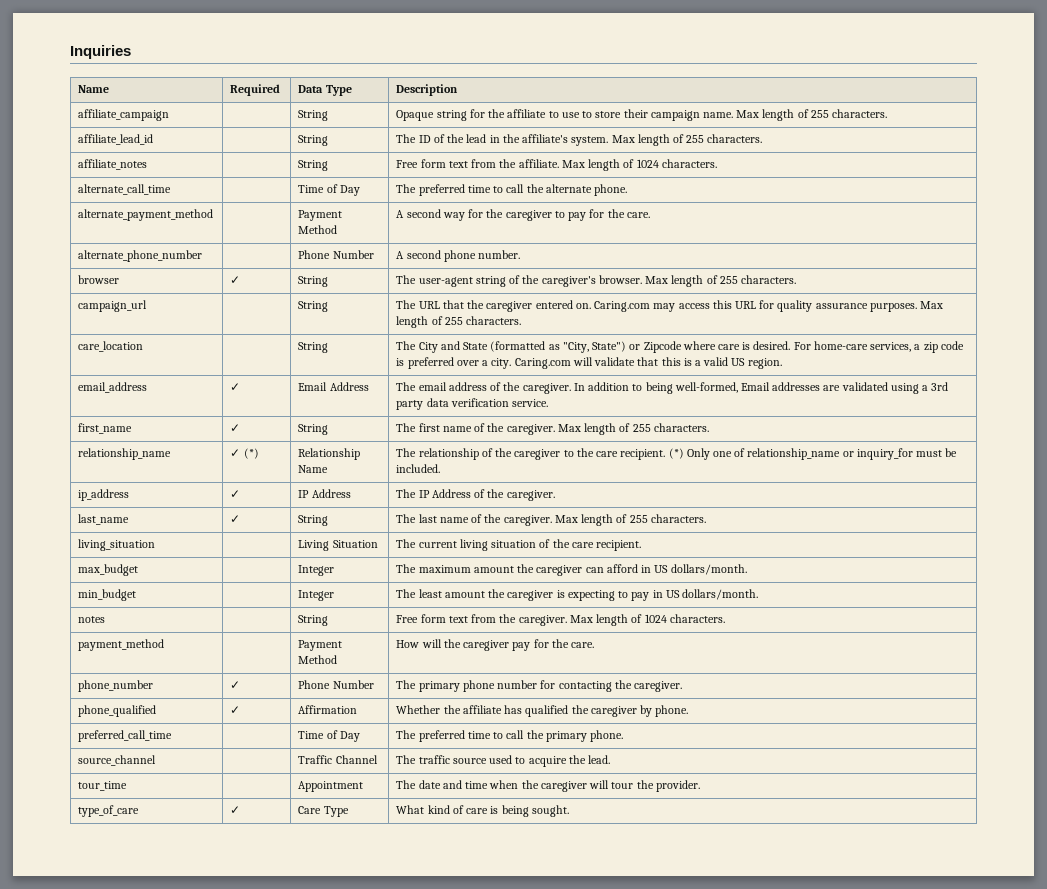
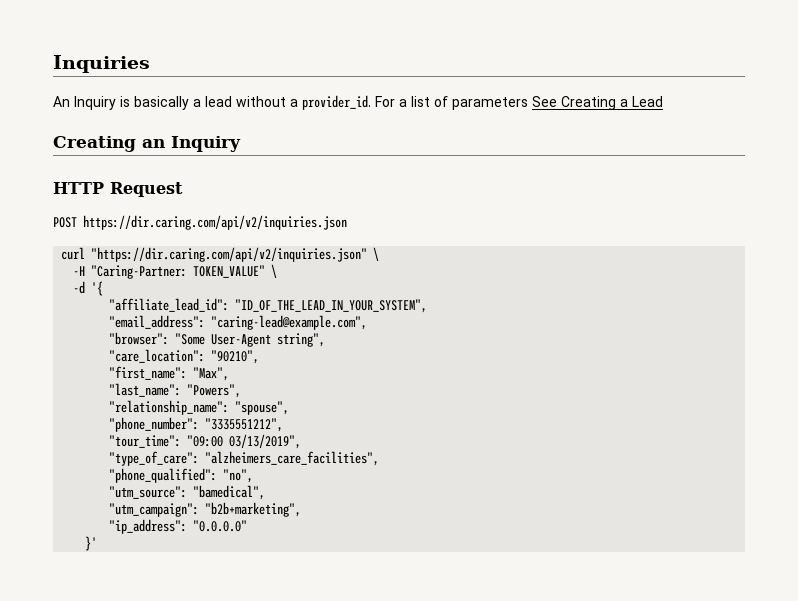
[78,85,110,93] [230,84,281,96] [298,85,352,96] [396,84,459,96] [78,109,170,121] [298,110,329,121] [396,109,888,121] [78,134,154,145] [298,135,329,146] [396,134,763,146] [78,159,148,170] [298,160,329,171] [396,159,717,171] [78,184,172,195] [298,184,360,196] [396,184,628,196] [78,209,214,221] [298,210,343,221] [298,225,338,234] [396,209,650,221] [78,250,203,262] [298,250,374,259] [396,250,521,262] [78,275,120,284] [230,276,241,284] [298,276,329,287] [396,275,796,287] [78,300,148,312] [298,301,329,312] [396,300,944,312] [396,316,522,328] [78,341,144,352] [298,342,329,353] [396,341,964,353] [396,357,782,369] [78,382,148,393] [230,383,241,391] [298,382,369,391] [396,382,949,394] [396,398,549,410] [78,423,133,434] [230,424,241,432] [298,424,329,435] [396,423,709,435] [78,448,172,460] [230,448,259,459] [298,448,361,460] [298,465,329,473] [396,448,958,460] [396,464,441,473] [78,489,130,501] [230,490,241,498] [298,489,351,498] [396,489,555,501] [78,514,130,525] [230,515,241,523] [298,515,329,526] [396,514,706,526] [78,539,156,551] [298,540,378,551] [396,539,642,551] [78,564,139,576] [298,565,335,576] [396,564,747,576] [78,589,137,601] [298,590,335,601] [396,589,758,601] [78,616,106,623] [298,615,329,626] [396,614,725,626] [78,639,165,651] [298,640,343,651] [298,655,338,664] [396,639,595,651] [78,680,154,692] [230,681,241,689] [298,680,374,689] [396,680,683,692] [78,705,157,717] [230,706,241,714] [298,705,358,714] [396,705,689,717] [78,730,173,742] [298,730,360,742] [396,730,624,742] [78,755,157,766] [298,755,378,764] [396,755,611,767] [78,781,128,791] [298,781,364,792] [396,780,700,792] [78,805,140,817] [230,806,241,814] [298,806,349,817] [396,805,569,817] // Name | Required | Data Type | Description // affiliate_campaign | | String | Opaque string for the affiliate to use to store their campaign name. Max length of 255 characters. // affiliate_lead_id | | String | The ID of the lead in the affiliate's system. Max length of 255 characters. // affiliate_notes | | String | Free form text from the affiliate. Max length of 1024 characters. // alternate_call_time | | Time of Day | The preferred time to call the alternate phone. // alternate_payment_method | | Payment Method | A second way for the caregiver to pay for the care. // alternate_phone_number | | Phone Number | A second phone number. // browser | ✓ | String | The user-agent string of the caregiver's browser. Max length of 255 characters. // campaign_url | | String | The URL that the caregiver entered on. Caring.com may access this URL for quality assurance purposes. Max length of 255 characters. // care_location | | String | The City and State (formatted as "City, State") or Zipcode where care is desired. For home-care services, a zip code is preferred over a city. Caring.com will validate that this is a valid US region. // email_address | ✓ | Email Address | The email address of the caregiver. In addition to being well-formed, Email addresses are validated using a 3rd party data verification service. // first_name | ✓ | String | The first name of the caregiver. Max length of 255 characters. // relationship_name | ✓ (*) | Relationship Name | The relationship of the caregiver to the care recipient. (*) Only one of relationship_name or inquiry_for must be included. // ip_address | ✓ | IP Address | The IP Address of the caregiver. // last_name | ✓ | String | The last name of the caregiver. Max length of 255 characters. // living_situation | | Living Situation | The current living situation of the care recipient. // max_budget | | Integer | The maximum amount the caregiver can afford in US dollars/month. // min_budget | | Integer | The least amount the caregiver is expecting to pay in US dollars/month. // notes | | String | Free form text from the caregiver. Max length of 1024 characters. // payment_method | | Payment Method | How will the caregiver pay for the care. // phone_number | ✓ | Phone Number | The primary phone number for contacting the caregiver. // phone_qualified | ✓ | Affirmation | Whether the affiliate has qualified the caregiver by phone. // preferred_call_time | | Time of Day | The preferred time to call the primary phone. // source_channel | | Traffic Channel | The traffic source used to acquire the lead. // tour_time | | Appointment | The date and time when the caregiver will tour the provider. // type_of_care | ✓ | Care Type | What kind of care is being sought. -> [53,95,663,110] [53,136,241,152] [53,182,183,197] [53,215,347,230] [61,247,380,262] [73,264,278,279] [73,281,104,296] [109,298,428,313] [109,315,368,330] [109,332,326,347] [109,349,260,364] [109,366,230,381] [109,383,242,398] [109,400,290,415] [109,417,284,432] [109,434,302,449] [109,451,380,466] [109,468,254,483] [109,485,266,500] [109,502,302,517] [109,519,248,534] [85,536,98,551] // An Inquiry is basically a lead without a provider_id. For a list of parameters See Creating a Lead // Creating an Inquiry // HTTP Request // POST https://dir.caring.com/api/v2/inquiries.json // curl "https://dir.caring.com/api/v2/inquiries.json" \ // -H "Caring-Partner: TOKEN_VALUE" \ // -d '{ // "affiliate_lead_id": "ID_OF_THE_LEAD_IN_YOUR_SYSTEM", // "email_address": "caring-lead@example.com", // "browser": "Some User-Agent string", // "care_location": "90210", // "first_name": "Max", // "last_name": "Powers", // "relationship_name": "spouse", // "phone_number": "3335551212", // "tour_time": "09:00 03/13/2019", // "type_of_care": "alzheimers_care_facilities", // "phone_qualified": "no", // "utm_source": "bamedical", // "utm_campaign": "b2b+marketing", // "ip_address": "0.0.0.0" // }'

